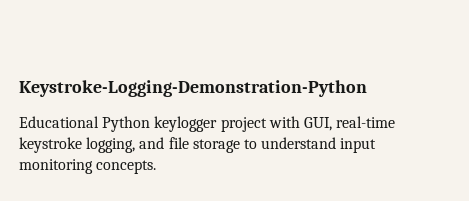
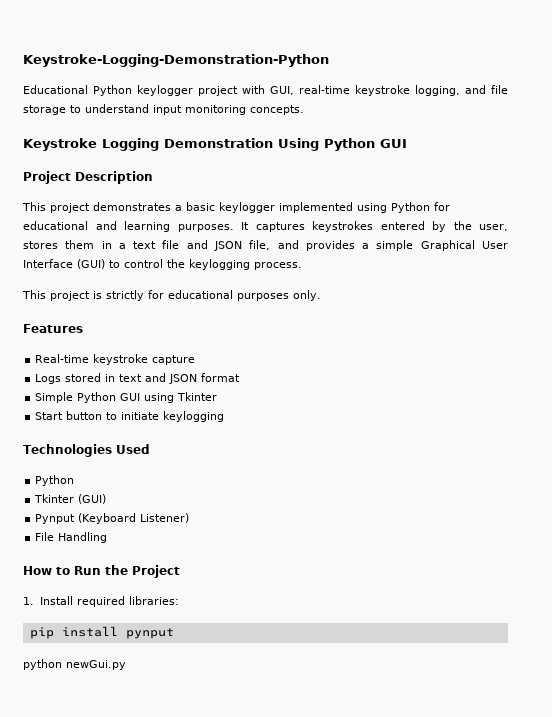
(157, 167) none -> [23,138,407,151] [23,171,153,184] [22,202,450,213] [23,221,508,232] [23,240,508,251] [23,259,302,270] [22,290,321,301] [23,324,83,333] [35,354,196,365] [35,373,241,384] [35,392,218,403] [35,411,225,422] [23,444,150,457] [35,475,75,486] [34,494,107,504] [35,513,190,524] [35,532,108,543] [23,565,180,578] [23,596,179,607] [29,626,174,639] [23,659,126,670] // Keystroke Logging Demonstration Using Python GUI // Project Description // This project demonstrates a basic keylogger implemented using Python for educational and learning purposes. It captures keystrokes entered by the user, stores them in a text file and JSON file, and provides a simple Graphical User Interface (GUI) to control the keylogging process. // This project is strictly for educational purposes only. // Features // Real-time keystroke capture // Logs stored in text and JSON format // Simple Python GUI using Tkinter // Start button to initiate keylogging // Technologies Used // Python // Tkinter (GUI) // Pynput (Keyboard Listener) // File Handling // How to Run the Project // 1. Install required libraries: // pip install pynput // python newGui.py

